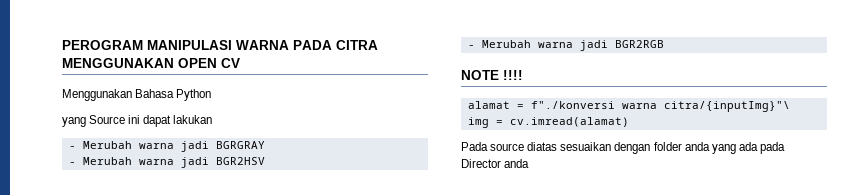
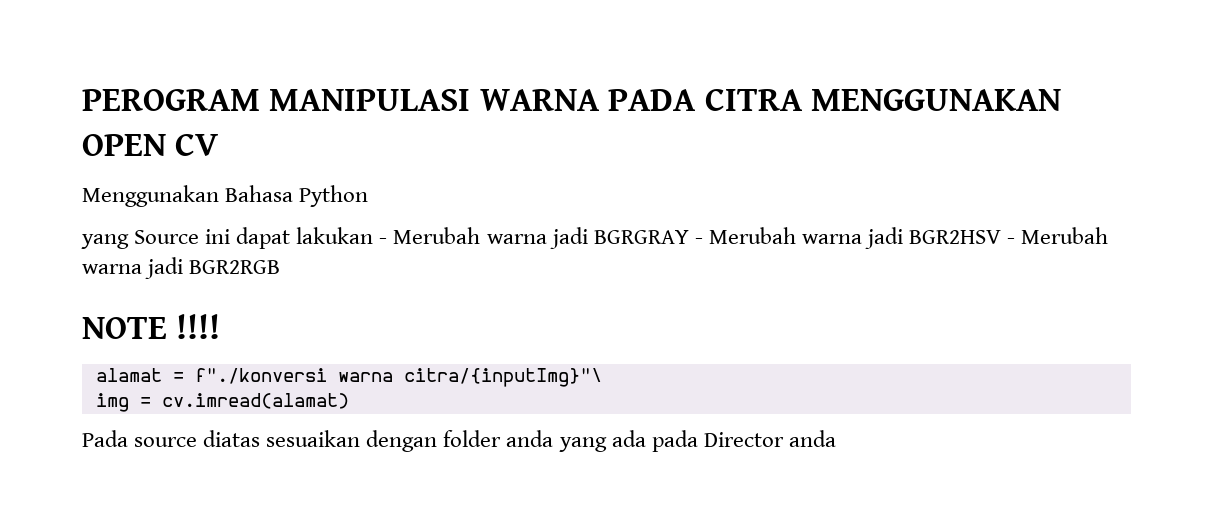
(213, 119) // -> (374, 235) none
(265, 145) // -> (689, 237) none
(265, 161) // -> (1002, 237) none

